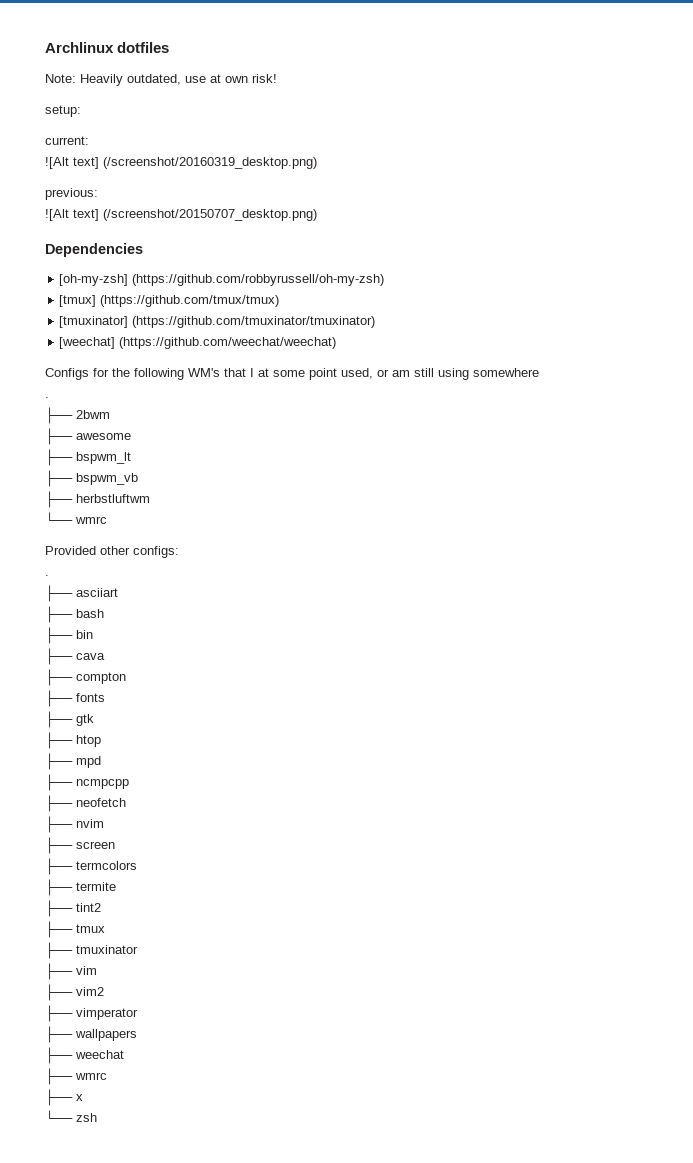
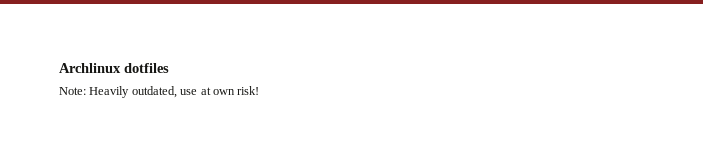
[45,105,81,117] [45,136,89,145] [45,157,317,169] [45,188,98,200] [45,209,317,221] [45,243,143,257] [59,274,385,286] [59,295,280,307] [59,316,376,328] [59,337,337,349] [45,368,539,380] [45,397,49,398] [45,407,110,424] [45,428,131,445] [45,449,131,466] [45,470,138,487] [45,491,150,508] [45,512,107,524] [45,546,179,558] [45,575,49,576] [45,585,118,602] [45,606,104,623] [45,627,93,644] [45,648,105,665] [45,669,126,686] [45,690,105,707] [45,711,94,728] [45,732,101,749] [45,753,101,770] [45,774,129,791] [45,795,126,812] [45,816,104,833] [45,837,115,854] [45,858,137,875] [45,879,116,896] [45,900,101,917] [45,921,105,938] [45,942,138,959] [45,963,97,980] [45,984,104,1001] [45,1005,138,1022] [45,1026,137,1043] [45,1047,124,1064] [45,1068,107,1085] [45,1089,83,1106] [45,1110,97,1122] // setup: // current: // ![Alt text] (/screenshot/20160319_desktop.png) // previous: // ![Alt text] (/screenshot/20150707_desktop.png) // Dependencies // [oh-my-zsh] (https://github.com/robbyrussell/oh-my-zsh) // [tmux] (https://github.com/tmux/tmux) // [tmuxinator] (https://github.com/tmuxinator/tmuxinator) // [weechat] (https://github.com/weechat/weechat) // Configs for the following WM's that I at some point used, or am still using somewhere // . // ├── 2bwm // ├── awesome // ├── bspwm_lt // ├── bspwm_vb // ├── herbstluftwm // └── wmrc // Provided other configs: // . // ├── asciiart // ├── bash // ├── bin // ├── cava // ├── compton // ├── fonts // ├── gtk // ├── htop // ├── mpd // ├── ncmpcpp // ├── neofetch // ├── nvim // ├── screen // ├── termcolors // ├── termite // ├── tint2 // ├── tmux // ├── tmuxinator // ├── vim // ├── vim2 // ├── vimperator // ├── wallpapers // ├── weechat // ├── wmrc // ├── x // └── zsh -> (260, 90) none

